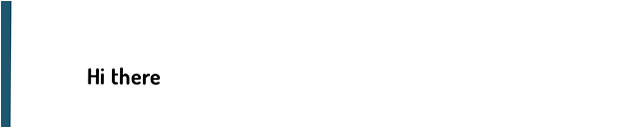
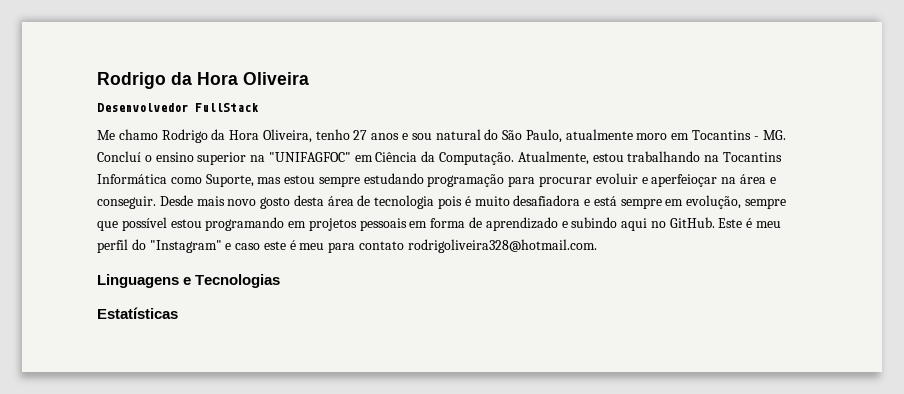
[86,67,161,85] Hi there -> [97,72,309,89] [97,103,259,112] [97,129,786,143] [97,151,782,165] [97,173,776,187] [97,195,787,209] [97,217,782,231] [97,239,597,253] [97,274,281,288] [97,307,178,319] Rodrigo da Hora Oliveira // Desenvolvedor FullStack // Me chamo Rodrigo da Hora Oliveira, tenho 27 anos e sou natural do São Paulo, atualmente moro em Tocantins - MG. Concluí o ensino superior na "UNIFAGFOC" em Ciência da Computação. Atualmente, estou trabalhando na Tocantins Informática como Suporte, mas estou sempre estudando programação para procurar evoluir e aperfeioçar na área e conseguir. Desde mais novo gosto desta área de tecnologia pois é muito desafiadora e está sempre em evolução, sempre que possível estou programando em projetos pessoais em forma de aprendizado e subindo aqui no GitHub. Este é meu perfil do "Instagram" e caso este é meu para contato rodrigoliveira328@hotmail.com. // Linguagens e Tecnologias // Estatísticas

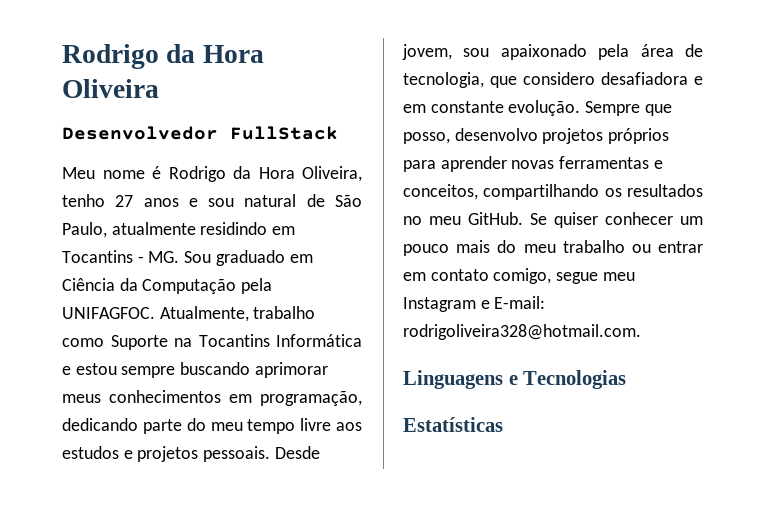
[97,129,158,140] Me chamo -> [62,166,161,179] Meu nome é
[484,129,499,140] do -> [306,194,325,207] de
[636,133,668,140] moro -> [200,222,268,235] residindo
[97,151,782,165] [97,173,776,187] [97,195,787,209] [97,217,782,231] [97,239,405,253] Concluí o ensino superior na "UNIFAGFOC" em Ciência da Computação. Atualmente, estou trabalhando na Tocantins Informática como Suporte, mas estou sempre estudando programação para procurar evoluir e aperfeioçar na área e conseguir. Desde mais novo gosto desta área de tecnologia pois é muito desafiadora e está sempre em evolução, sempre que possível estou programando em projetos pessoais em forma de aprendizado e subindo aqui no GitHub. Este é meu perfil do "Instagram" e caso este é meu para contato -> [184,250,313,266] [62,278,273,294] [62,306,316,322] [62,334,362,350] [62,362,328,378] [62,390,362,406] [62,418,362,434] [62,446,320,462] [402,44,703,60] [403,72,703,88] [403,100,672,116] [403,128,670,144] [403,156,663,172] [403,184,703,200] [403,212,703,228] [403,240,703,256] [403,268,635,284] [403,296,546,312] Sou graduado em Ciência da Computação pela UNIFAGFOC. Atualmente, trabalho como Suporte na Tocantins Informática e estou sempre buscando aprimorar meus conhecimentos em programação, dedicando parte do meu tempo livre aos estudos e projetos pessoais. Desde jovem, sou apaixonado pela área de tecnologia, que considero desafiadora e em constante evolução. Sempre que posso, desenvolvo projetos próprios para aprender novas ferramentas e conceitos, compartilhando os resultados no meu GitHub. Se quiser conhecer um pouco mais do meu trabalho ou entrar em contato comigo, segue meu Instagram e E-mail:

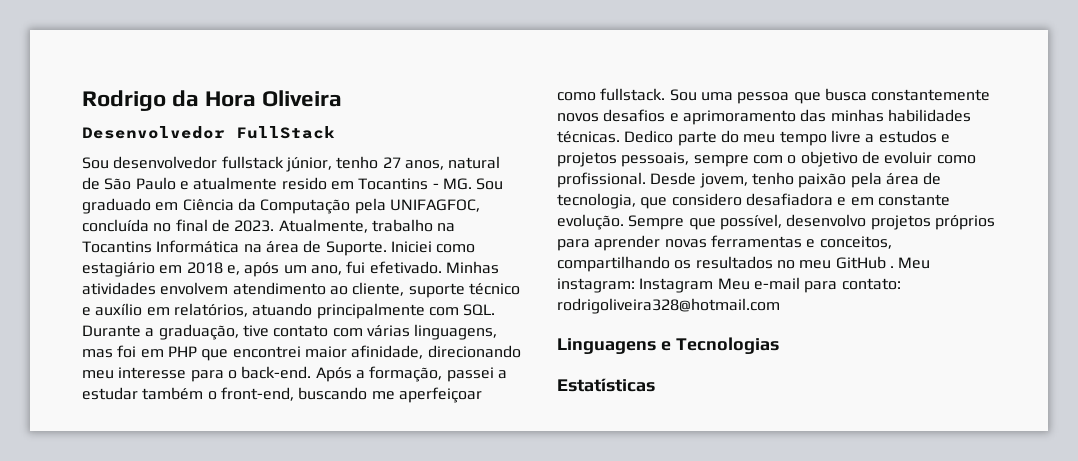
[62,166,362,182] [62,194,362,207] [62,222,268,238] Meu nome é Rodrigo da Hora Oliveira, tenho 27 anos e sou natural de São Paulo, atualmente residindo -> [82,156,501,172] [82,177,327,190] Sou desenvolvedor fullstack júnior, tenho 27 anos, natural de São Paulo e atualmente resido
[62,306,316,322] [62,334,362,350] [62,362,328,378] [62,390,362,406] [62,418,138,431] UNIFAGFOC. Atualmente, trabalho como Suporte na Tocantins Informática e estou sempre buscando aprimorar meus conhecimentos em programação, dedicando -> [389,199,480,212] [82,219,456,233] [82,240,476,256] [82,261,499,277] [82,282,520,298] [82,303,496,319] [82,324,498,340] [82,345,521,361] [82,366,507,382] [82,387,482,403] [557,88,991,104] [557,109,971,125] [557,130,674,143] UNIFAGFOC, concluída no final de 2023. Atualmente, trabalho na Tocantins Informática na área de Suporte. Iniciei como estagiário em 2018 e, após um ano, fui efetivado. Minhas atividades envolvem atendimento ao cliente, suporte técnico e auxílio em relatórios, atuando principalmente com SQL. Durante a graduação, tive contato com várias linguagens, mas foi em PHP que encontrei maior afinidade, direcionando meu interesse para o back-end. Após a formação, passei a estudar também o front-end, buscando me aperfeiçoar como fullstack. Sou uma pessoa que busca constantemente novos desafios e aprimoramento das minhas habilidades técnicas. Dedico
[336,422,362,431] aos -> [865,134,875,143] a
[203,446,320,462] [402,44,587,60] pessoais. Desde jovem, sou apaixonado -> [621,151,976,167] [557,172,847,188] pessoais, sempre com o objetivo de evoluir como profissional. Desde jovem, tenho paixão
[403,132,450,144] posso, -> [719,214,782,230] possível,
[468,212,703,228] [403,240,703,256] [403,268,635,284] [403,296,546,312] [403,324,641,340] GitHub. Se quiser conhecer um pouco mais do meu trabalho ou entrar em contato comigo, segue meu Instagram e E-mail: rodrigoliveira328@hotmail.com. -> [835,256,931,269] [557,277,901,293] [557,298,780,314] GitHub . Meu instagram: Instagram Meu e-mail para contato: rodrigoliveira328@hotmail.com

